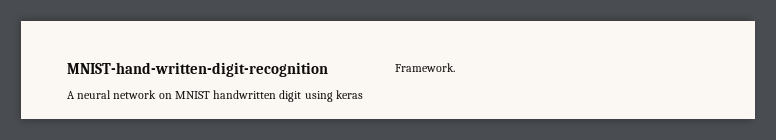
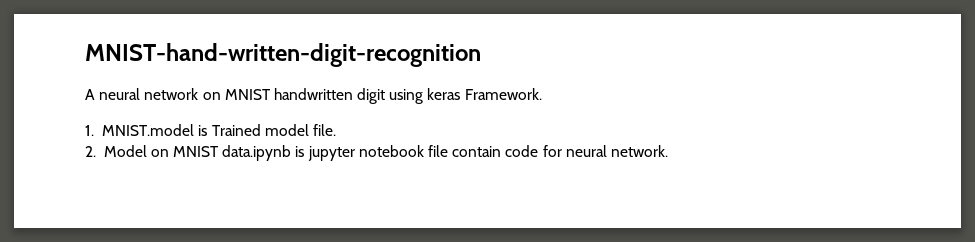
(455, 67) none -> [85,124,336,136] [85,145,668,161] // 1. MNIST.model is Trained model file. // 2. Model on MNIST data.ipynb is jupyter notebook file contain code for neural network.

